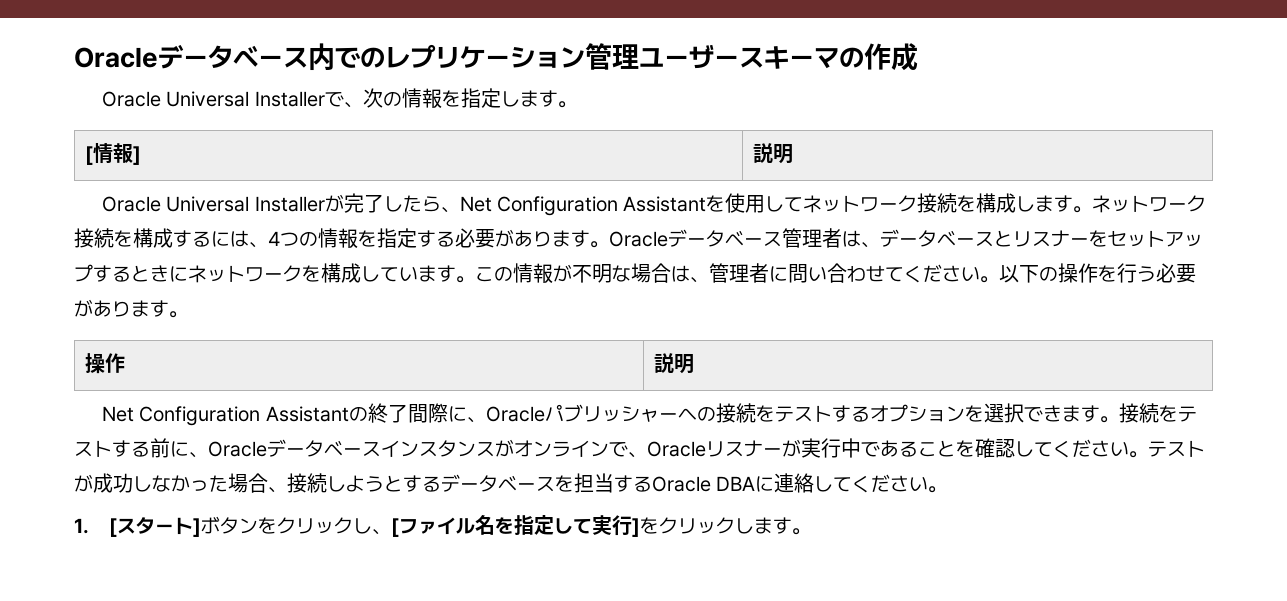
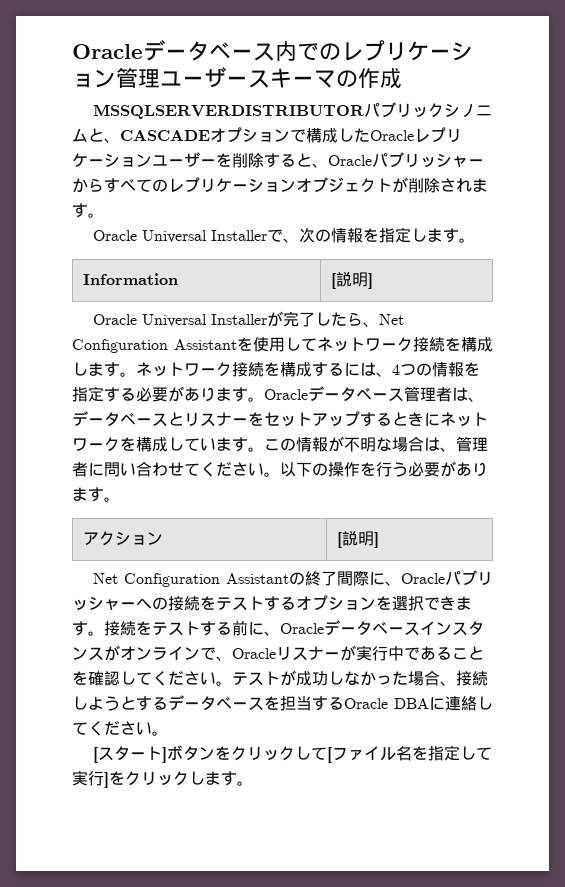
(918, 57) none -> [93,102,493,119] [72,127,462,143] [72,152,484,168] [72,177,488,193] [72,203,104,218] // MSSQLSERVERDISTRIBUTORパブリックシノニムと、CASCADEオプションで構成したOracleレプリケーションユーザーを削除すると、Oracleパブリッシャーからすべてのレプリケーションオブジェクトが削除されます。
[85,143,142,165] [753,143,794,164] [情報] | 説明 -> [82,273,178,285] [330,272,373,289] Information | [説明]
[85,353,126,374] [654,353,695,374] 操作 | 説明 -> [82,531,163,546] [336,531,379,548] アクション | [説明]
[74,518,89,534] 1. -> (168, 733) none
[372,529,392,535] 、 -> [311,747,328,760] て

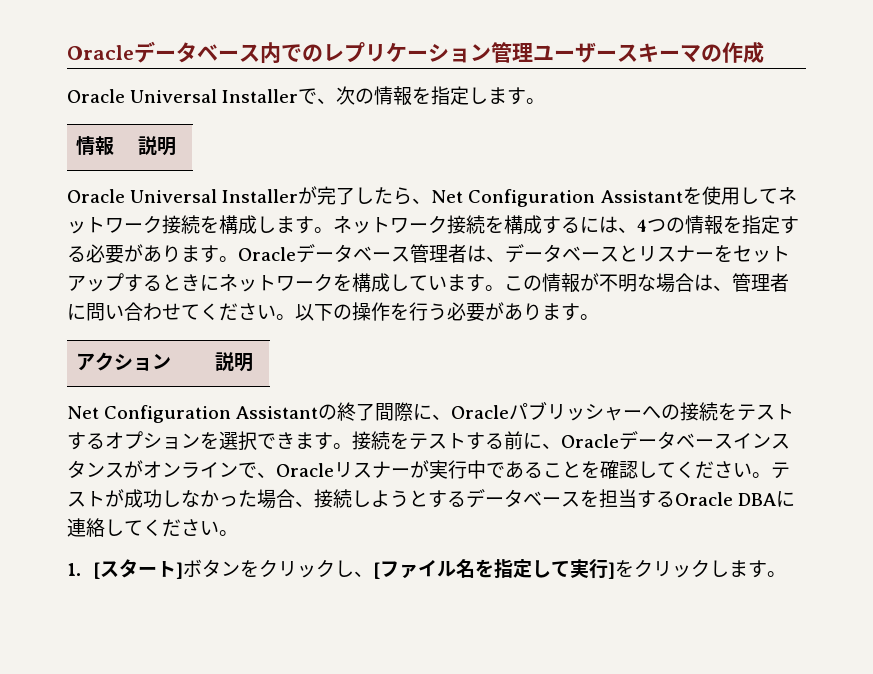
[93,102,493,119] [72,127,462,143] [72,152,484,168] [72,177,488,193] [72,203,104,218] // MSSQLSERVERDISTRIBUTORパブリックシノニムと、CASCADEオプションで構成したOracleレプリケーションユーザーを削除すると、Oracleパブリッシャーからすべてのレプリケーションオブジェクトが削除されます。 -> (764, 52) none
[82,273,178,285] [330,272,373,289] Information | [説明] -> [75,136,114,155] [137,136,176,156] 情報 | 説明
[336,531,379,548] [説明] -> [214,352,253,372] 説明
(168, 733) none -> [67,563,81,576] 1.
[311,747,328,760] て -> [353,571,373,577] 、

